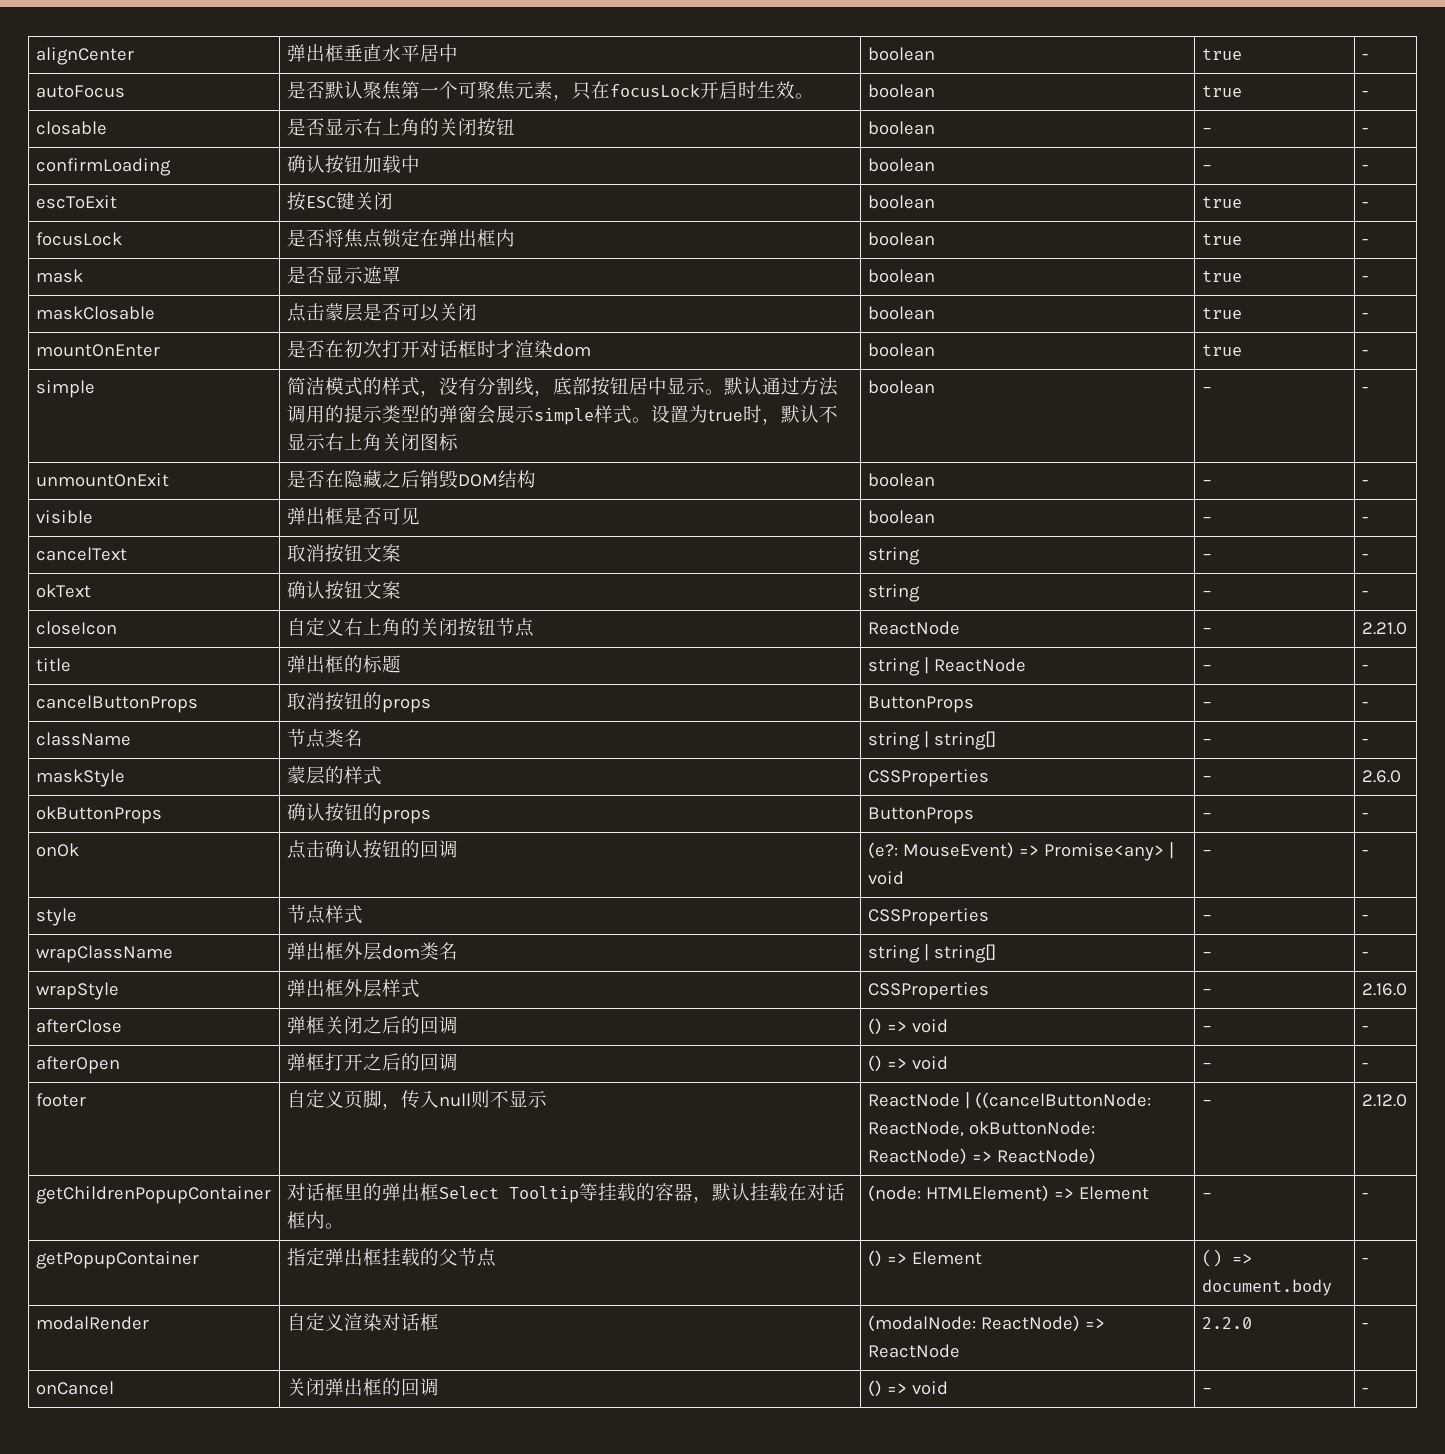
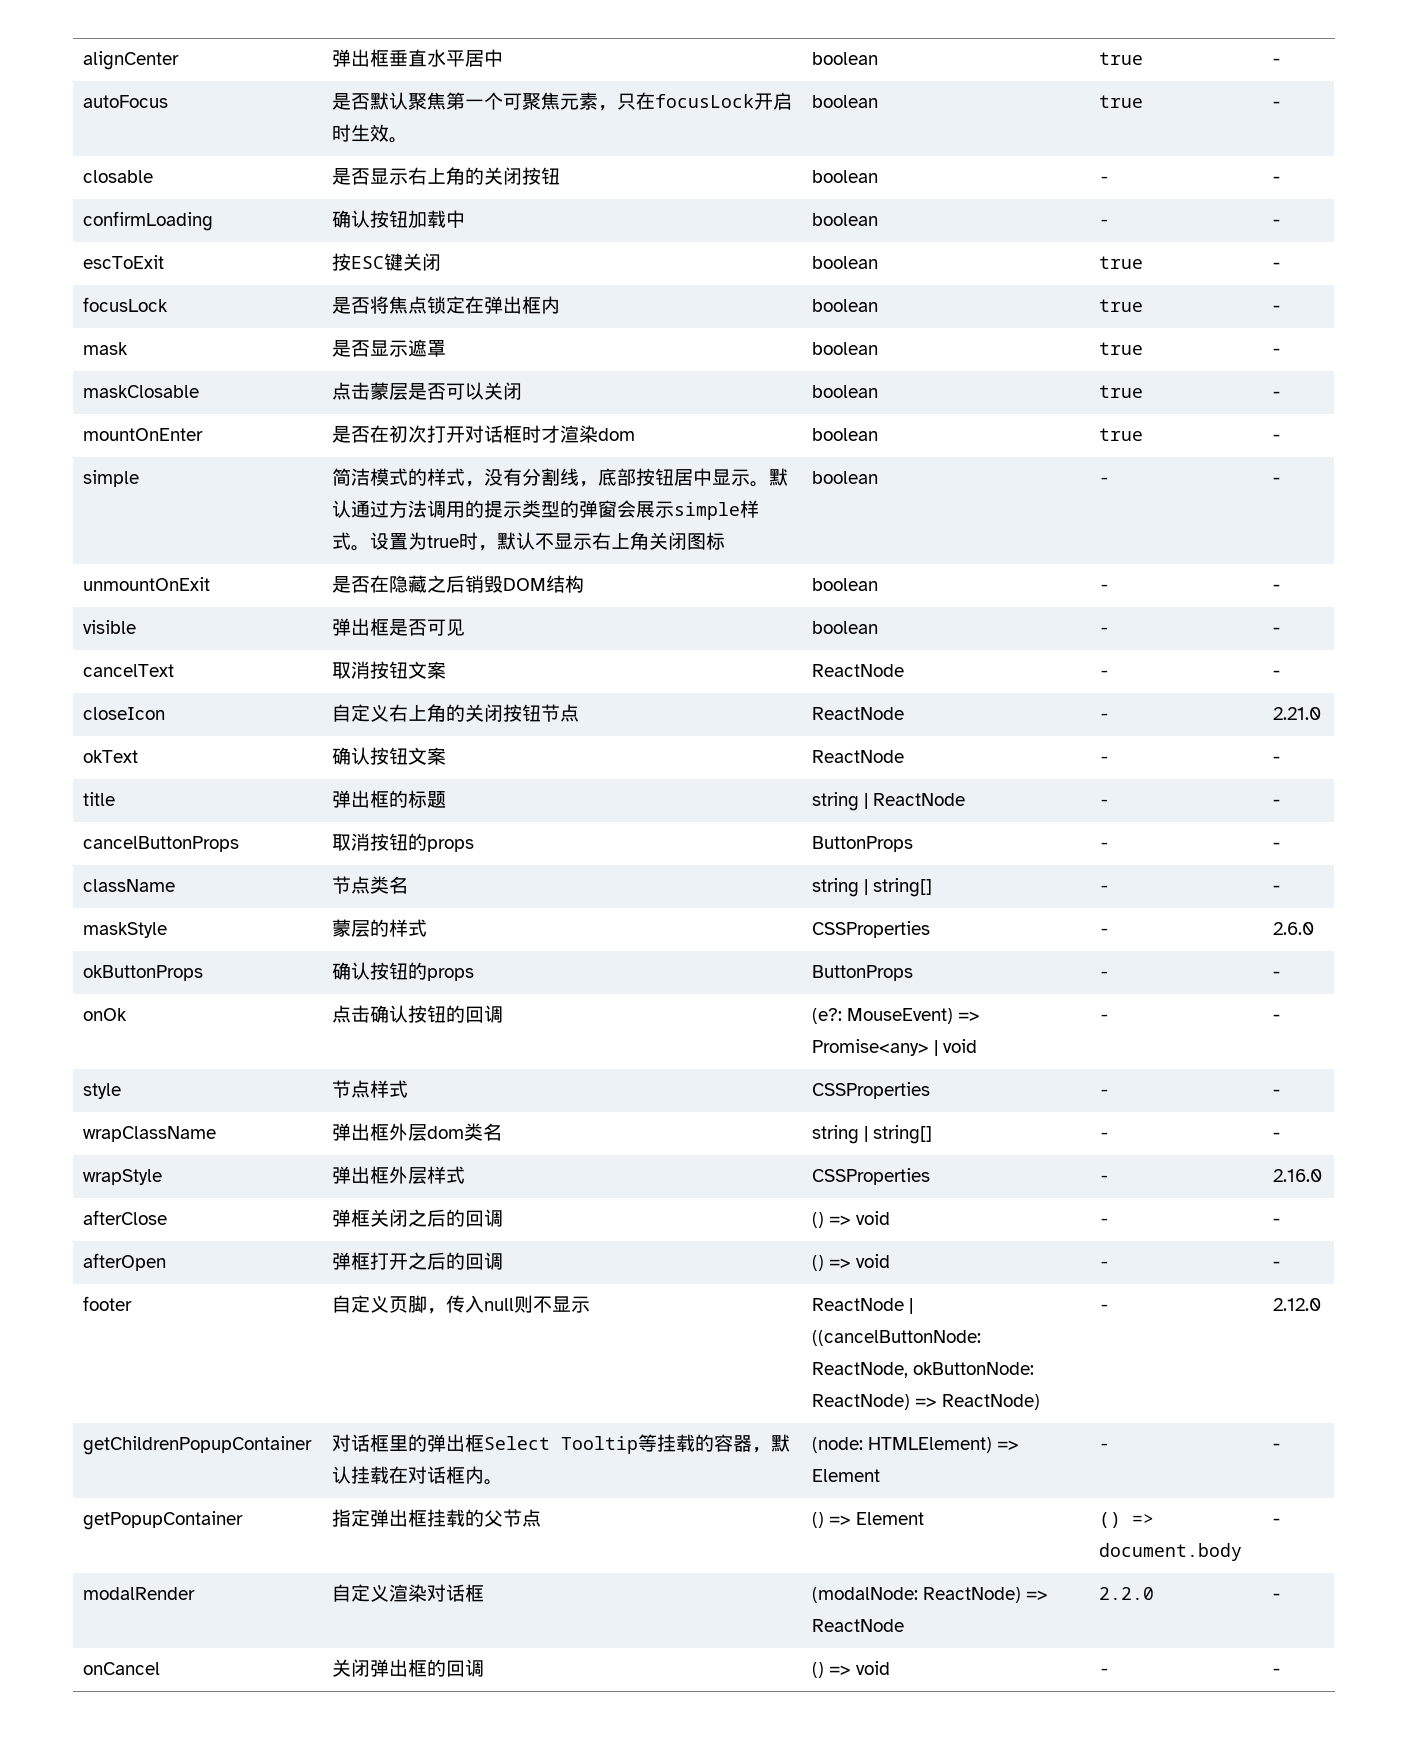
[867,547,920,565] [1201,554,1212,560] [1361,554,1368,560] [35,584,91,598] [286,581,401,600] [867,584,920,602] string | - | - // okText | 确认按钮文案 | string -> [812,664,905,677] ReactNode
(1407, 628) none -> [83,750,139,763] [332,747,447,765] [812,750,905,763] [1099,756,1111,763] [1273,756,1281,763] // okText | 确认按钮文案 | ReactNode | - | -

